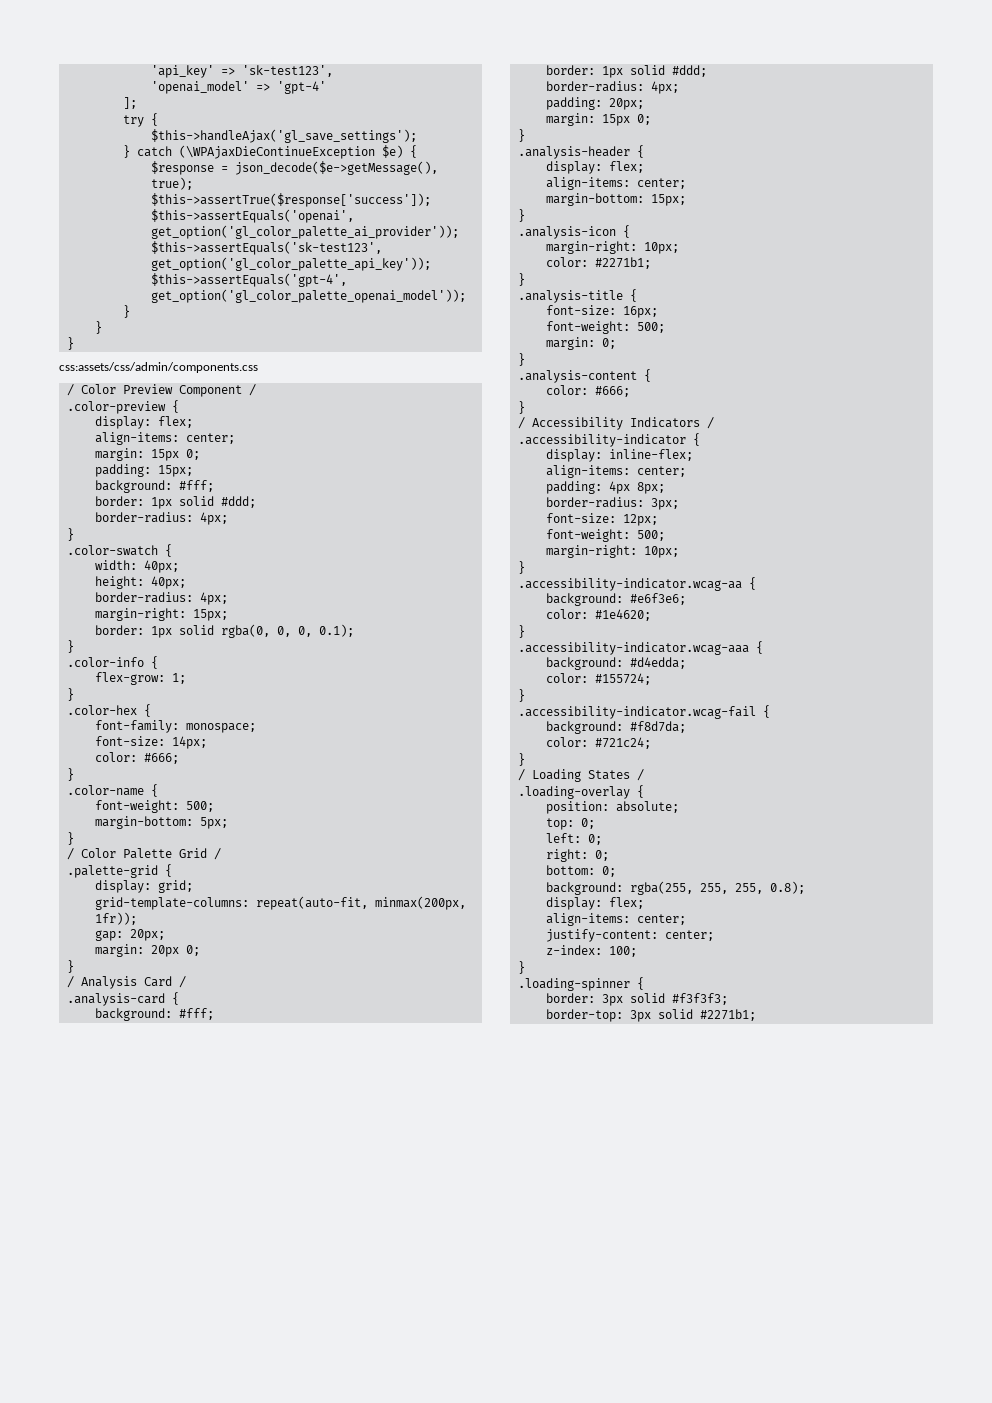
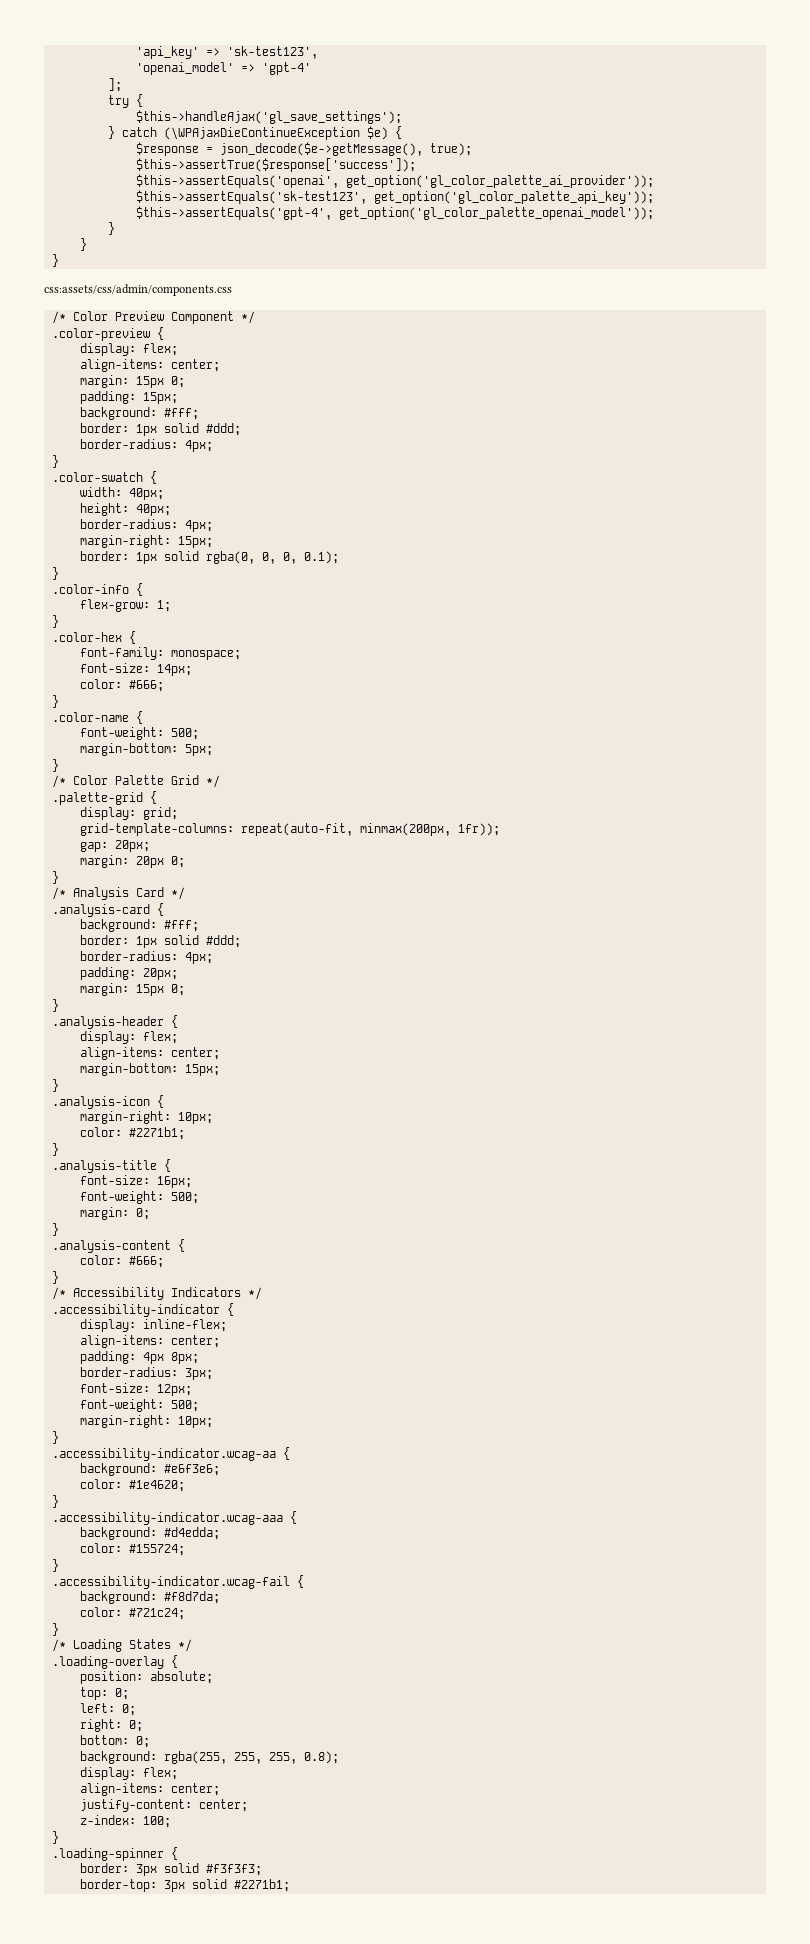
[66,384,74,396] / -> [51,311,66,324] /*
[248,384,256,396] / -> [240,311,255,324] */
[66,848,74,860] / -> [51,775,66,788] /*
[213,848,221,860] / -> [205,775,220,788] */
[66,976,74,988] / -> [51,887,66,900] /*
[178,976,186,988] / -> [170,887,185,900] */
[517,417,525,429] / -> [51,1287,66,1300] /*
[706,417,714,429] / -> [247,1287,262,1300] */
[517,769,525,781] / -> [51,1639,66,1652] /*
[636,769,644,781] / -> [177,1639,192,1652] */

